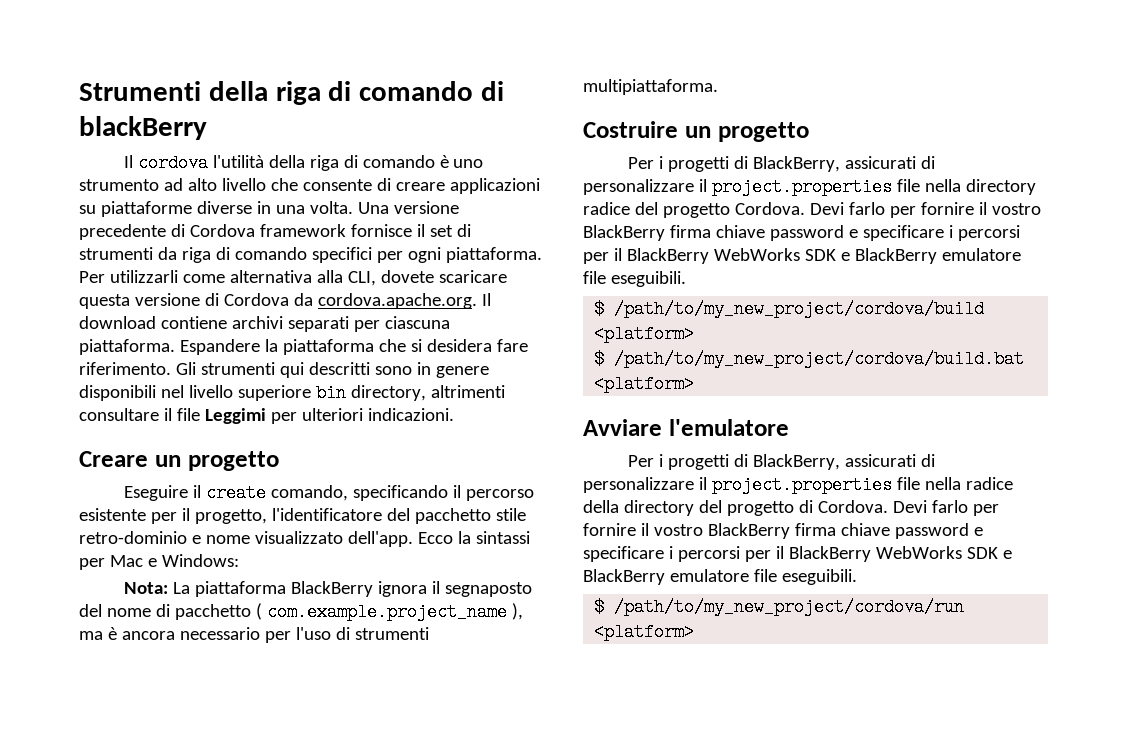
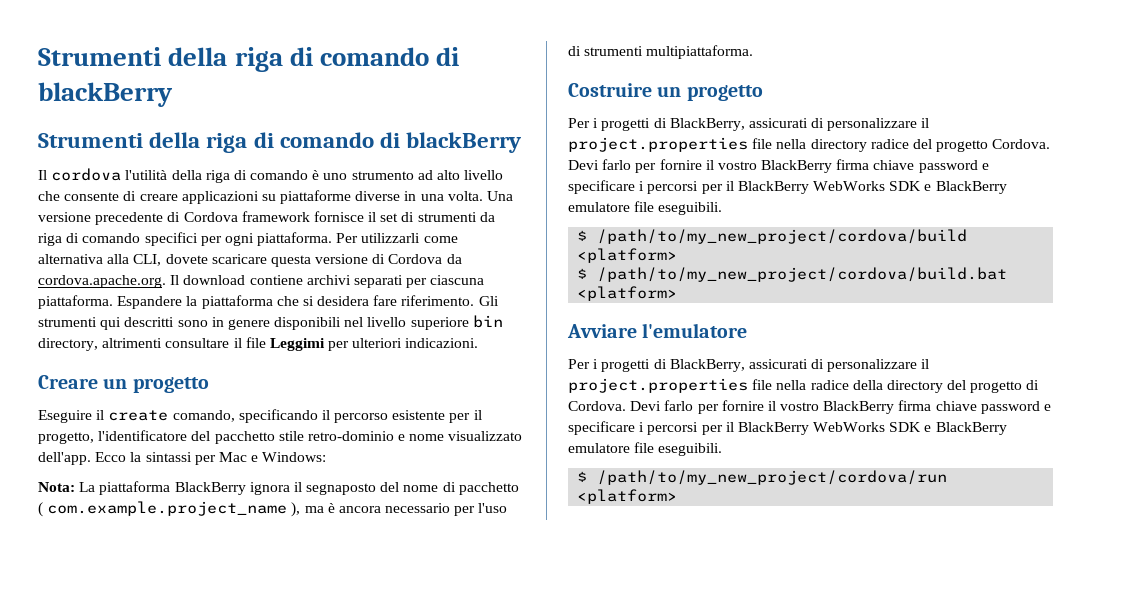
[79,81,505,105] [79,116,207,140] Strumenti della riga di comando di blackBerry -> [38,47,460,72] [38,82,173,107] [38,132,522,153] Strumenti della riga di comando di blackBerry // Strumenti della riga di comando di blackBerry

